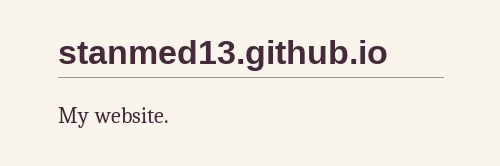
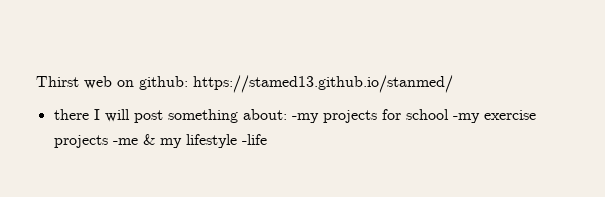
[58,40,388,71] [58,107,169,128] stanmed13.github.io // My website. -> [36,75,453,93] [53,109,536,123] [53,134,267,148] Thirst web on github: https://stamed13.github.io/stanmed/ // there I will post something about: -my projects for school -my exercise projects -me & my lifestyle -life

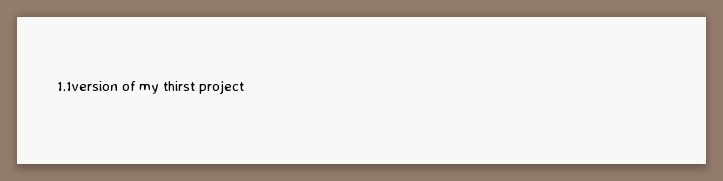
[36,75,453,93] [53,109,536,123] [53,134,267,148] Thirst web on github: https://stamed13.github.io/stanmed/ // there I will post something about: -my projects for school -my exercise projects -me & my lifestyle -life -> [57,80,244,94] 1.1version of my thirst project

